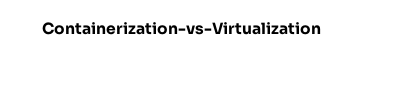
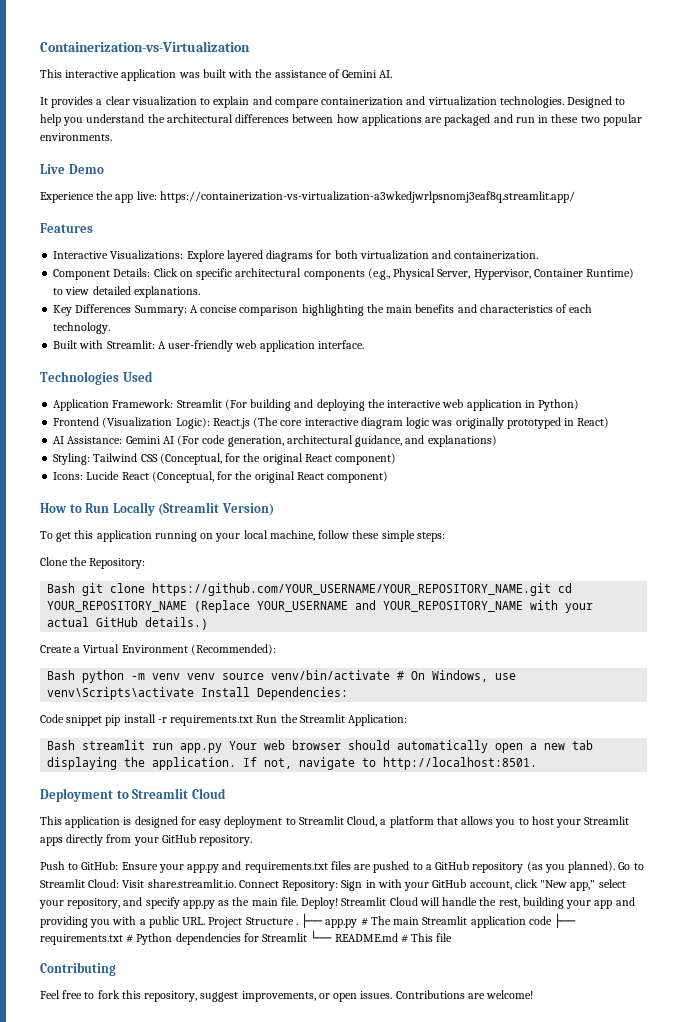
(321, 28) none -> [40,69,393,81] [40,96,626,108] [40,114,642,126] [40,133,112,141] [40,164,104,174] [40,191,575,203] [40,223,93,233] [53,250,539,262] [53,268,635,280] [53,286,200,298] [53,304,593,316] [53,322,111,334] [53,340,364,352] [40,371,153,385] [53,399,580,411] [53,417,610,429] [53,435,497,447] [53,453,397,465] [53,471,389,483] [40,502,274,516] [40,530,445,542] [40,557,146,569] [47,583,573,596] [47,600,594,613] [47,617,209,630] [40,644,276,655] [47,670,517,683] [47,687,349,700] [40,714,408,726] [47,740,594,753] [47,757,538,770] [40,788,226,802] [40,816,630,828] [40,834,253,846] [40,861,644,873] [40,879,626,891] [39,897,635,909] [40,913,577,928] [40,930,453,945] [40,962,116,976] [40,990,534,1002] // This interactive application was built with the assistance of Gemini AI. // It provides a clear visualization to explain and compare containerization and virtualization technologies. Designed to help you understand the architectural differences between how applications are packaged and run in these two popular environments. // Live Demo // Experience the app live: https://containerization-vs-virtualization-a3wkedjwrlpsnomj3eaf8q.streamlit.app/ // Features // Interactive Visualizations: Explore layered diagrams for both virtualization and containerization. // Component Details: Click on specific architectural components (e.g., Physical Server, Hypervisor, Container Runtime) to view detailed explanations. // Key Differences Summary: A concise comparison highlighting the main benefits and characteristics of each technology. // Built with Streamlit: A user-friendly web application interface. // Technologies Used // Application Framework: Streamlit (For building and deploying the interactive web application in Python) // Frontend (Visualization Logic): React.js (The core interactive diagram logic was originally prototyped in React) // AI Assistance: Gemini AI (For code generation, architectural guidance, and explanations) // Styling: Tailwind CSS (Conceptual, for the original React component) // Icons: Lucide React (Conceptual, for the original React component) // How to Run Locally (Streamlit Version) // To get this application running on your local machine, follow these simple steps: // Clone the Repository: // Bash git clone https://github.com/YOUR_USERNAME/YOUR_REPOSITORY_NAME.git cd YOUR_REPOSITORY_NAME (Replace YOUR_USERNAME and YOUR_REPOSITORY_NAME with your actual GitHub details.) // Create a Virtual Environment (Recommended): // Bash python -m venv venv source venv/bin/activate # On Windows, use venv\Scripts\activate Install Dependencies: // Code snippet pip install -r requirements.txt Run the Streamlit Application: // Bash streamlit run app.py Your web browser should automatically open a new tab displaying the application. If not, navigate to http://localhost:8501. // Deployment to Streamlit Cloud // This application is designed for easy deployment to Streamlit Cloud, a platform that allows you to host your Streamlit apps directly from your GitHub repository. // Push to GitHub: Ensure your app.py and requirements.txt files are pushed to a GitHub repository (as you planned). Go to Streamlit Cloud: Visit share.streamlit.io. Connect Repository: Sign in with your GitHub account, click "New app," select your repository, and specify app.py as the main file. Deploy! Streamlit Cloud will handle the rest, building your app and providing you with a public URL. Project Structure . ├── app.py # The main Streamlit application code ├── requirements.txt # Python dependencies for Streamlit └── README.md # This file // Contributing // Feel free to fork this repository, suggest improvements, or open issues. Contributions are welcome!

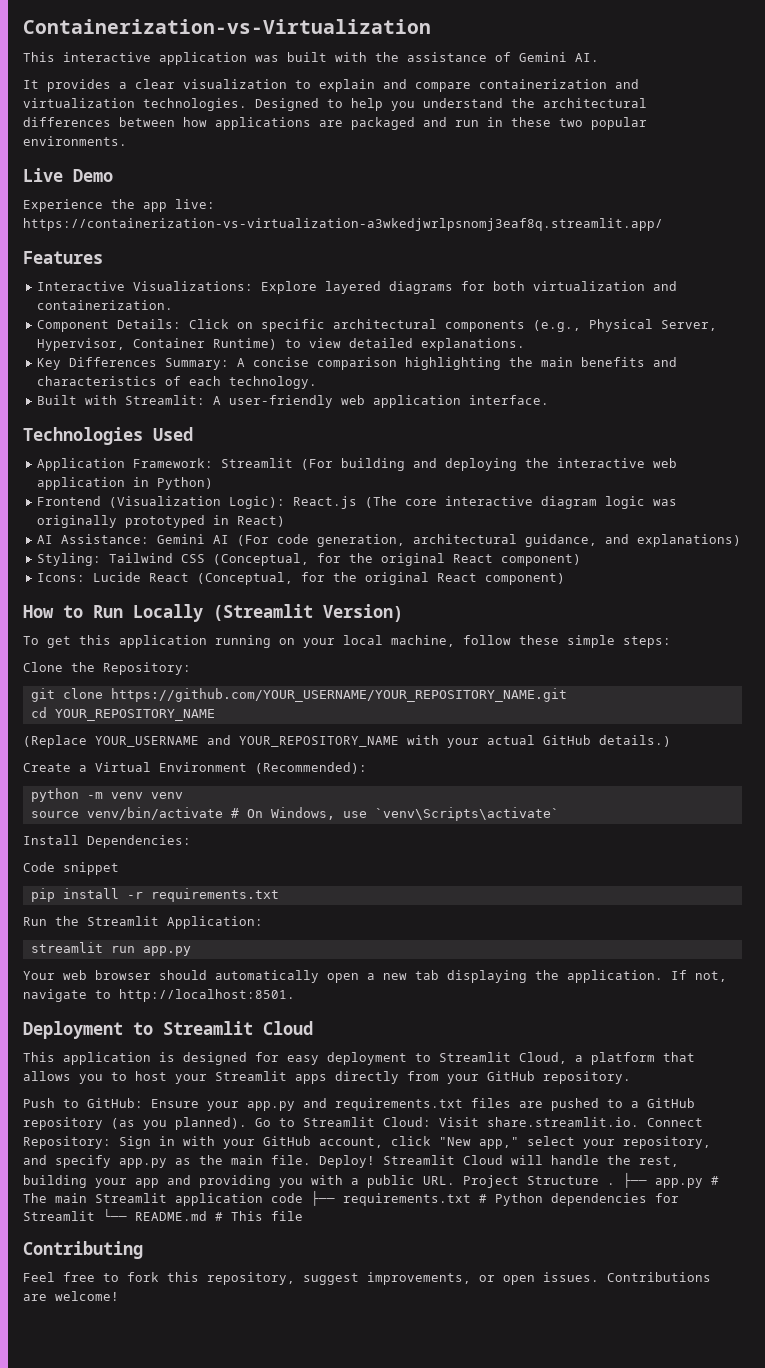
[47,583,76,593] Bash -> (191, 668) none
(552, 589) none -> (567, 695) //
(188, 606) none -> (215, 715) //
[47,670,76,680] Bash -> (367, 768) none
(216, 676) none -> (183, 795) //
[47,687,195,700] venv\Scripts\activate -> [374,807,559,821] `venv\Scripts\activate` //
(103, 720) none -> (119, 868) //
(254, 720) none -> (279, 895) //
[47,740,76,750] Bash -> (263, 922) none
(223, 748) none -> (191, 951) //

